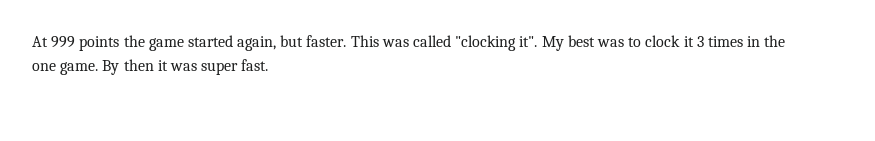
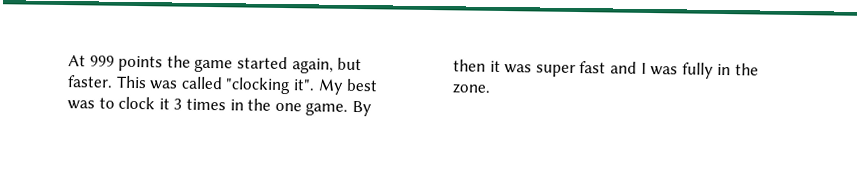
[241,59,269,71] fast. -> [579,61,759,79] [452,83,491,94] fast and I was fully in the zone.

